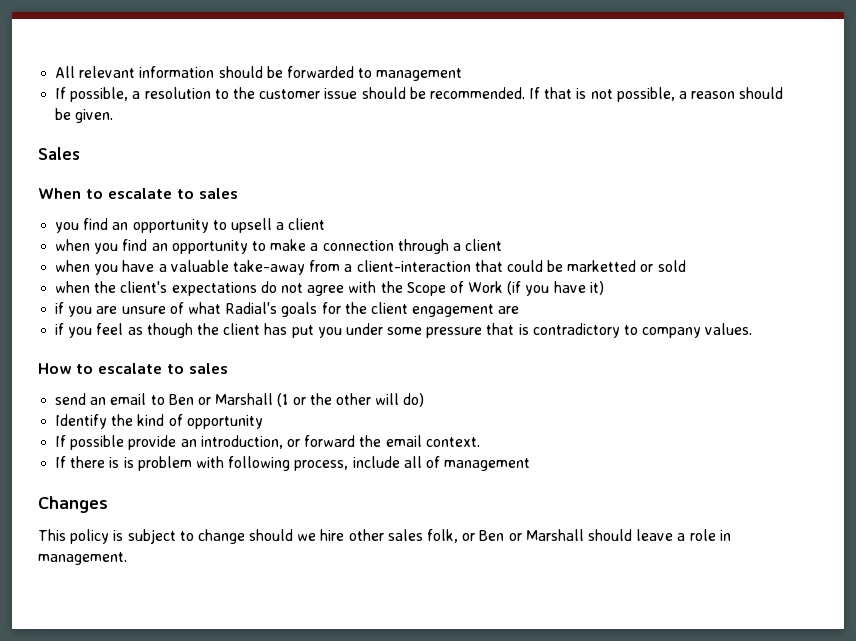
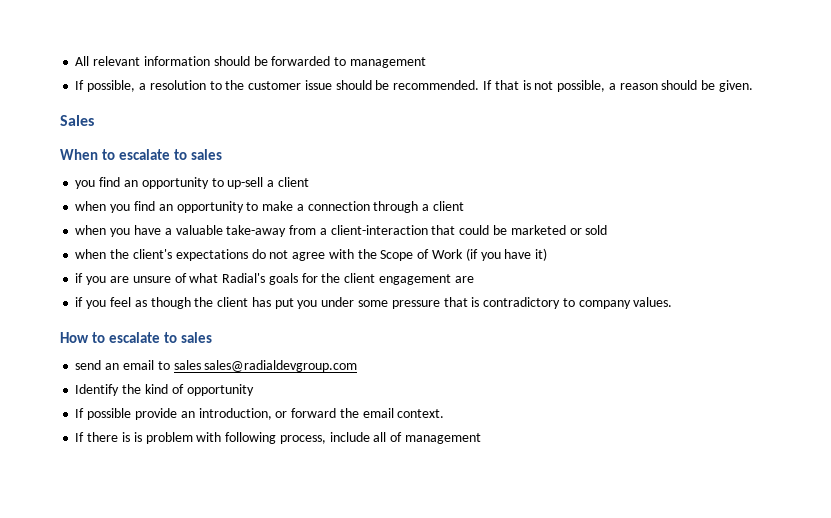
[230,218,272,233] upsell -> [227,177,264,189] up-sell
[567,260,637,272] marketted -> [510,225,566,235] marketed
[168,393,425,407] Ben or Marshall (1 or the other will do) -> [173,360,358,372] sales sales@radialdevgroup.com
[38,496,108,513] [38,529,731,544] [38,552,127,565] // Changes // This policy is subject to change should we hire other sales folk, or Ben or Marshall should leave a role in management. -> (481, 438) none

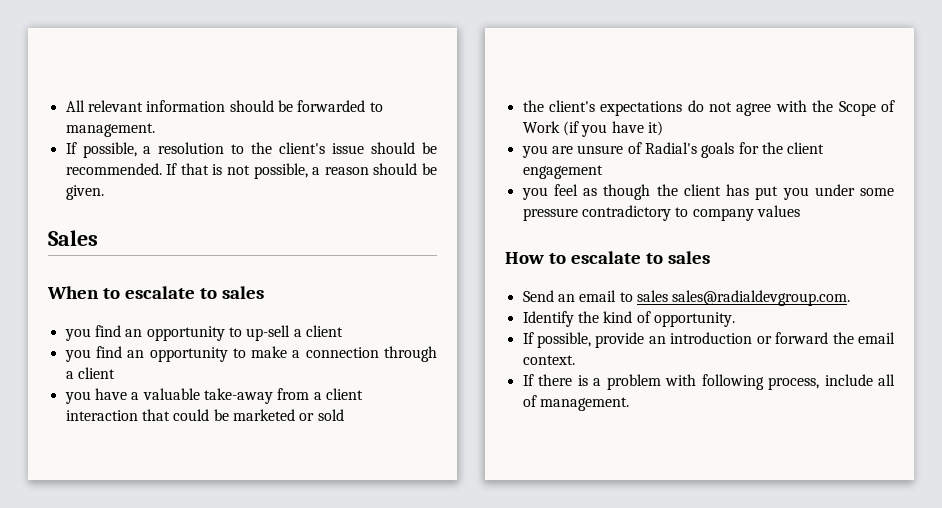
[349,57,426,68] management -> [65,123,155,137] management.
[248,81,302,90] customer -> [279,142,326,154] client's
[75,201,107,211] when -> (343, 331) none
[75,225,107,235] when -> (115, 373) none
[330,225,428,235] client-interaction -> [325,388,363,400] [65,410,138,421] client interaction
[75,249,107,259] when -> (344, 415) none
[75,273,84,283] if -> (663, 128) none
[189,273,219,283] what -> (642, 148) none
[454,276,474,283] [75,297,84,307] are // if -> (603, 172) //
[443,297,480,307] that is -> (578, 214) none
[633,297,673,307] values. -> [756,205,800,217] values
[75,360,102,370] send -> [522,290,554,302] Send
[204,360,358,372] sales@radialdevgroup.com -> [672,290,851,306] sales@radialdevgroup.com.
[186,384,254,396] [75,408,132,420] opportunity // If possible -> [653,312,735,327] [522,332,592,348] opportunity. // If possible,
[198,408,272,420] introduction, -> [670,332,753,344] introduction
[133,432,142,442] is -> [593,378,602,386] a
[404,433,481,444] management -> [539,397,629,411] management.

